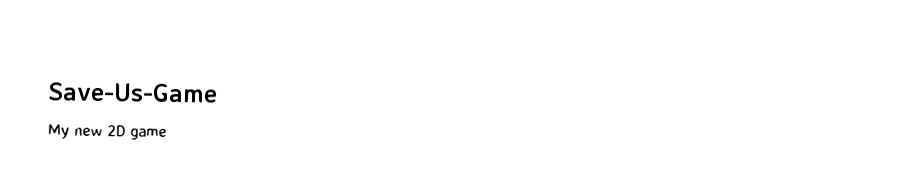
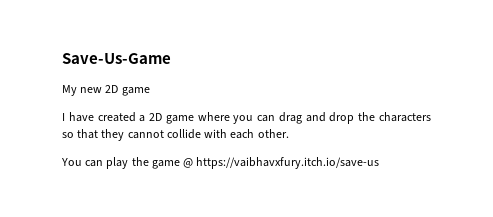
(167, 134) none -> [62,112,432,124] [62,129,289,141] [61,157,380,169] // I have created a 2D game where you can drag and drop the characters so that they cannot collide with each other. // You can play the game @ https://vaibhavxfury.itch.io/save-us

